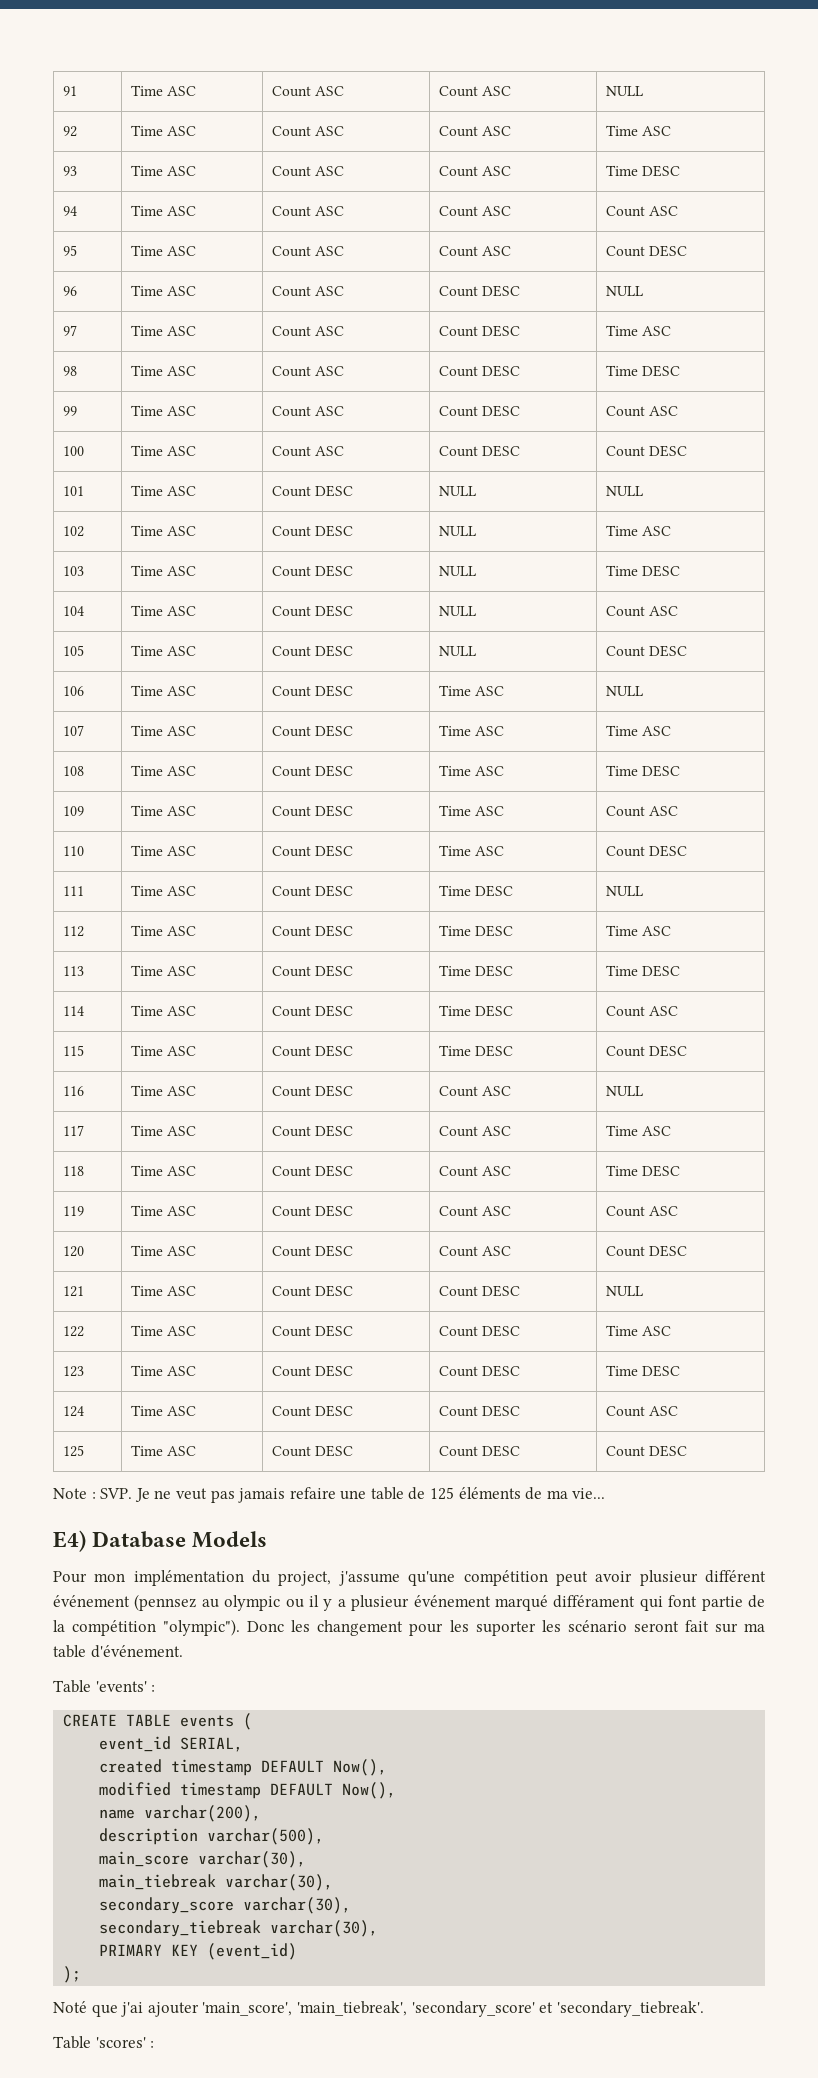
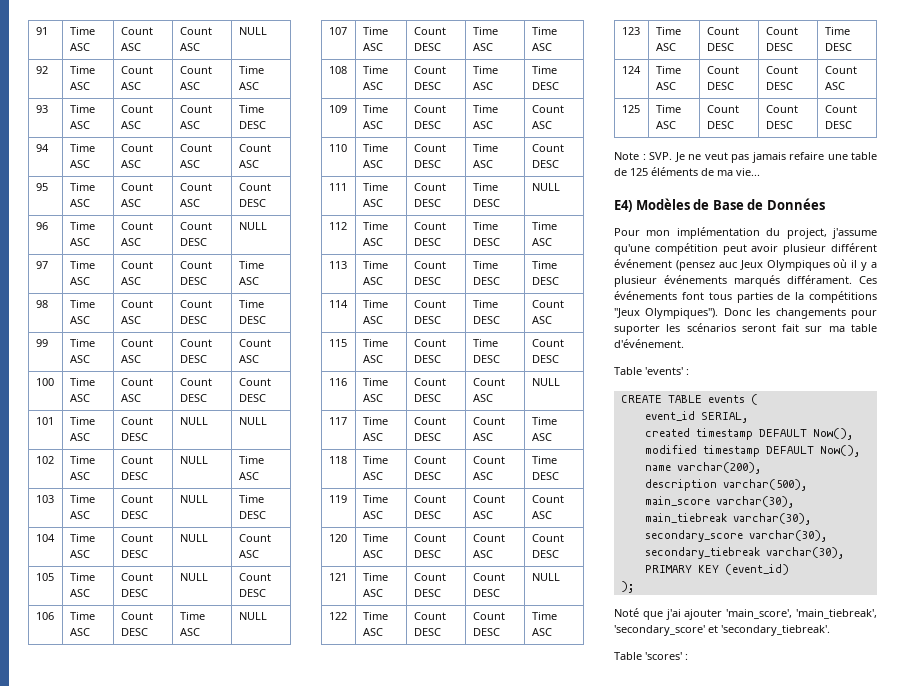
[92,1531,268,1548] Database Models -> [635,198,825,210] Modèles de Base de Données
[134,1594,765,1611] [53,1619,469,1636] (pennsez au olympic ou il y a plusieur événement marqué différament qui font partie de la compétition "olympic"). Donc les changement pour les -> [675,259,877,271] [614,275,877,287] [614,291,877,303] [614,308,877,319] (pensez auc Jeux Olympiques où il y a plusieur événements marqués différament. Ces événements font tous parties de la compétitions "Jeux Olympiques"). Donc les changements pour
[567,1620,627,1632] scénario -> [686,323,736,332] scénarios

